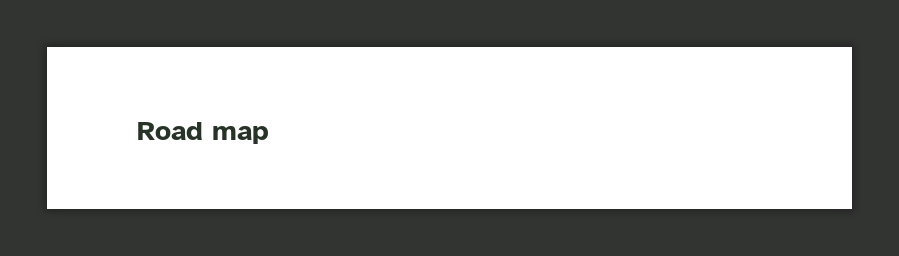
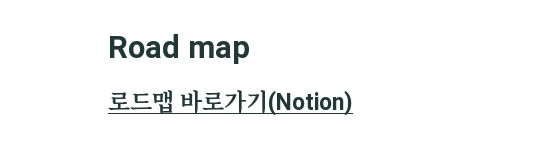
(269, 135) none -> [108,90,354,116] // 로드맵 바로가기(Notion)

